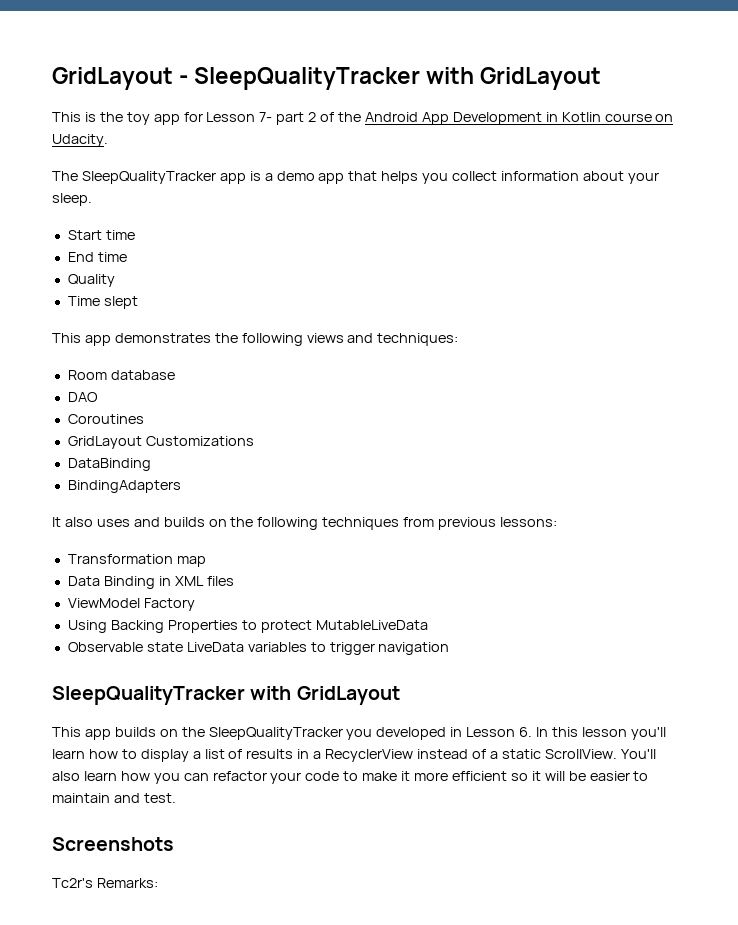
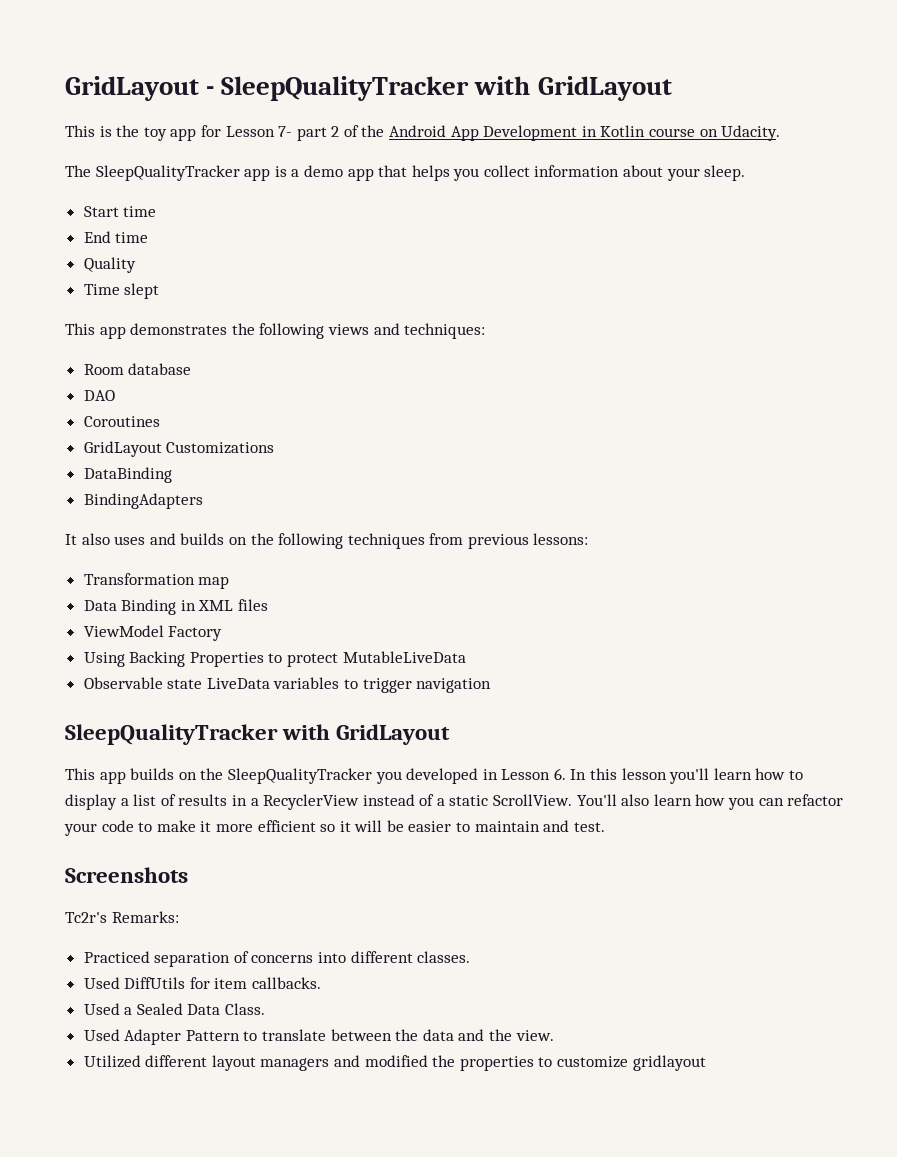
(158, 883) none -> [83,951,471,967] [83,977,322,989] [83,1003,266,1015] [83,1029,554,1045] [83,1055,706,1071] // Practiced separation of concerns into different classes. // Used DiffUtils for item callbacks. // Used a Sealed Data Class. // Used Adapter Pattern to translate between the data and the view. // Utilized different layout managers and modified the properties to customize gridlayout

